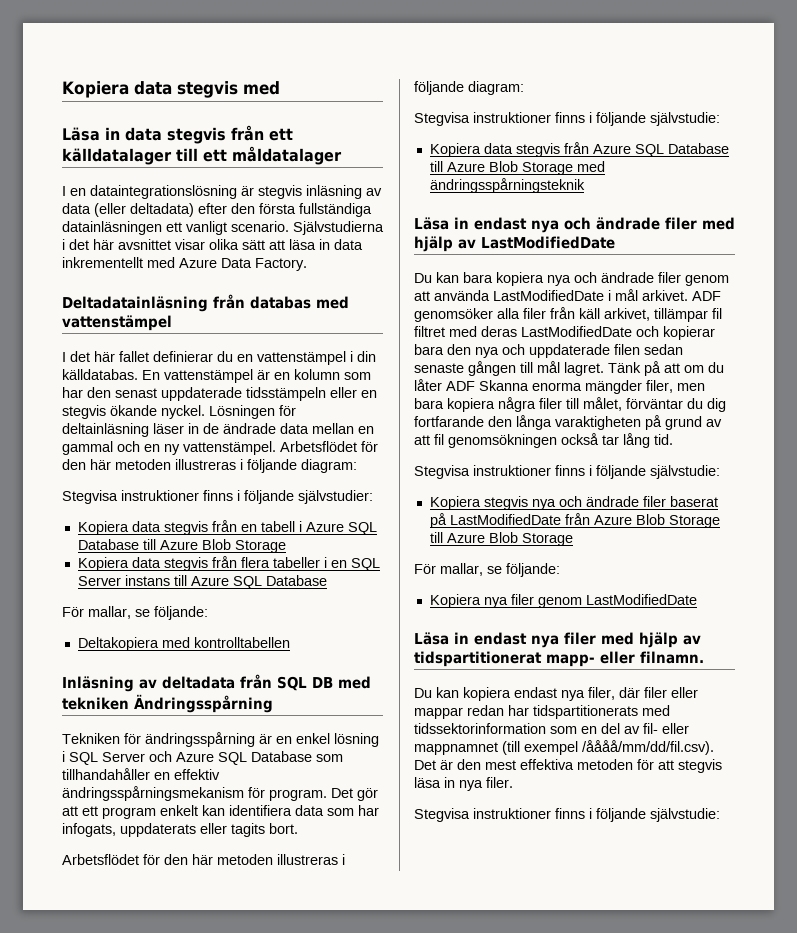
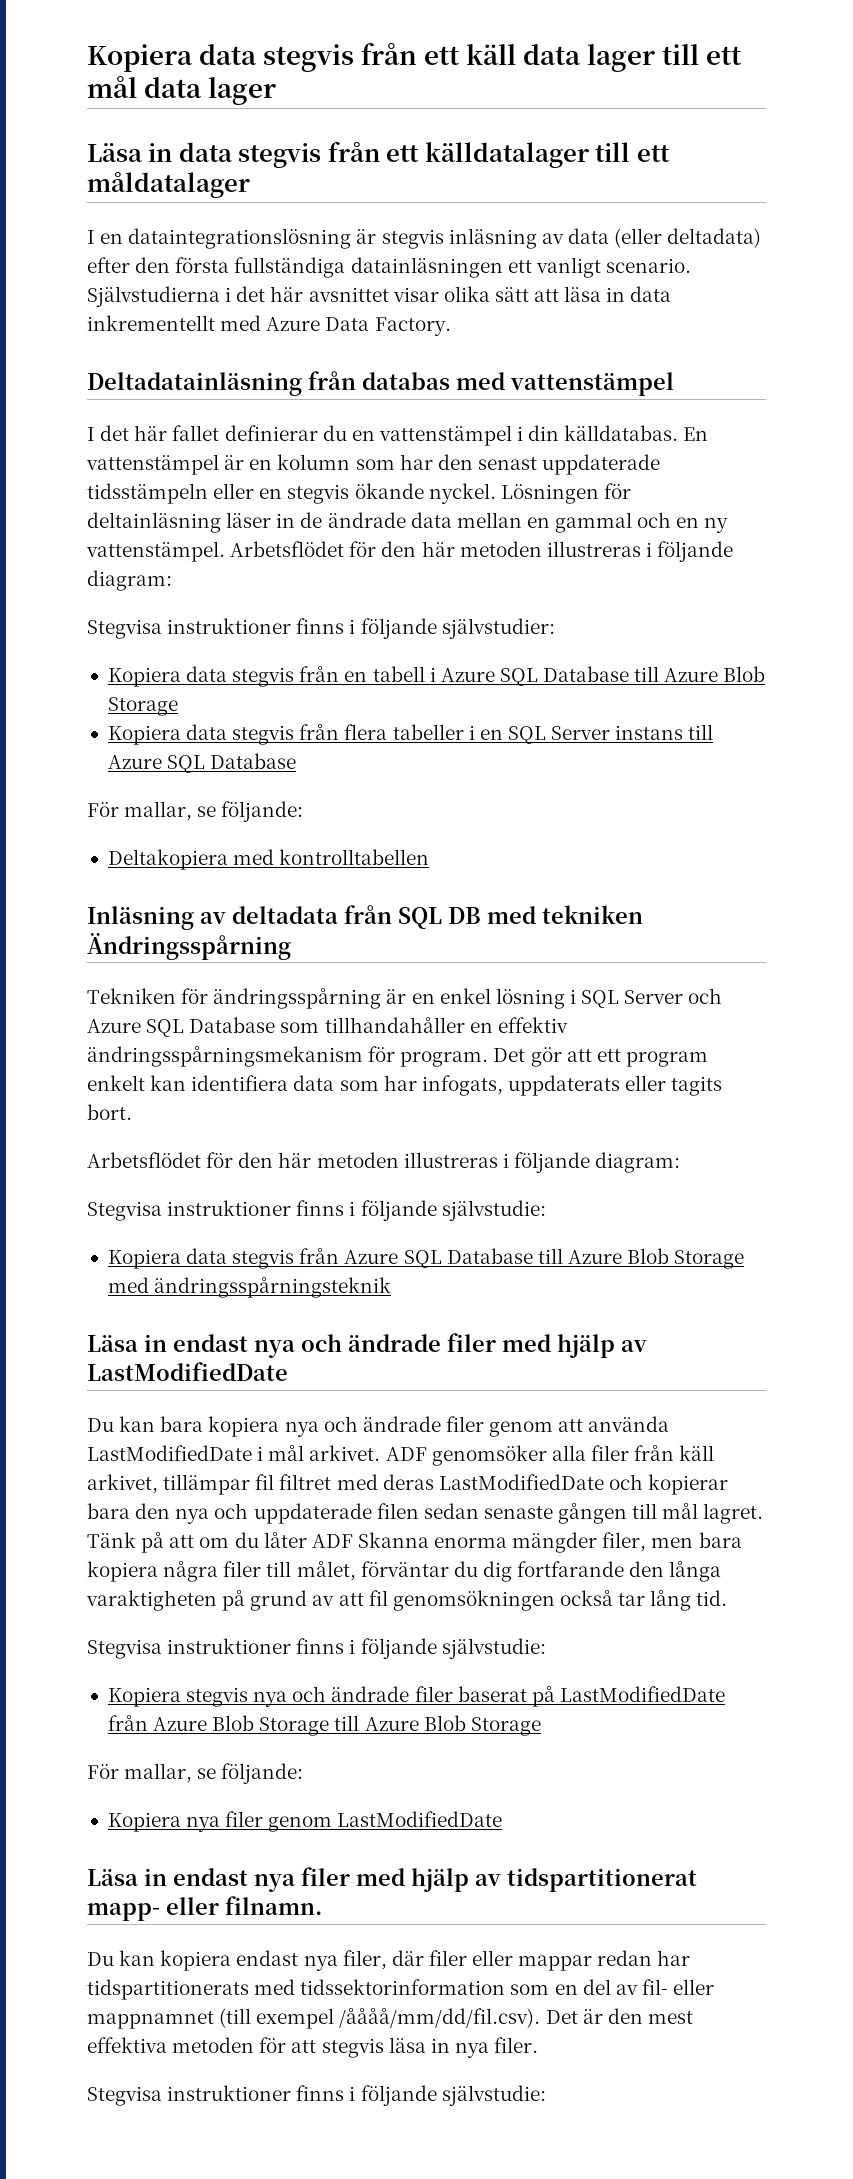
[62,81,280,98] Kopiera data stegvis med -> [87,43,743,72] [87,76,277,105] Kopiera data stegvis från ett käll data lager till ett mål data lager

